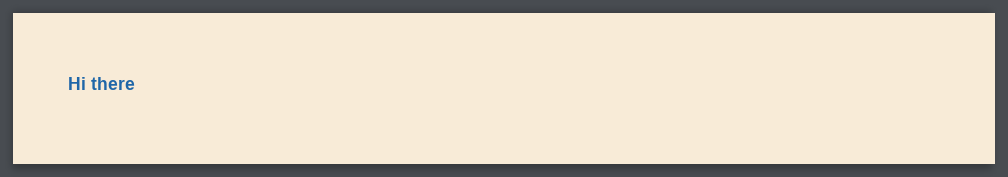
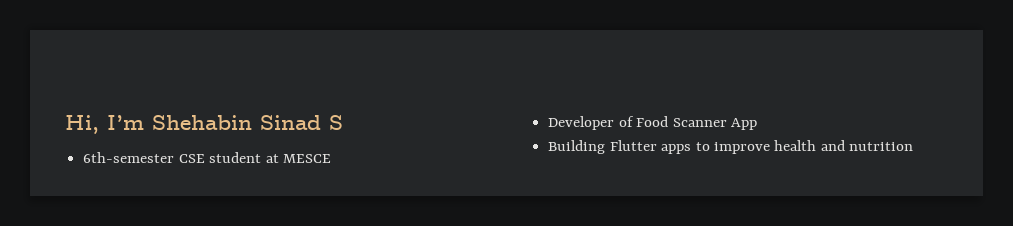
[68,77,135,90] Hi there -> [65,115,343,134] [83,152,331,163] [548,116,757,130] [548,140,914,154] Hi, I’m Shehabin Sinad S // 6th-semester CSE student at MESCE // Developer of Food Scanner App // Building Flutter apps to improve health and nutrition

